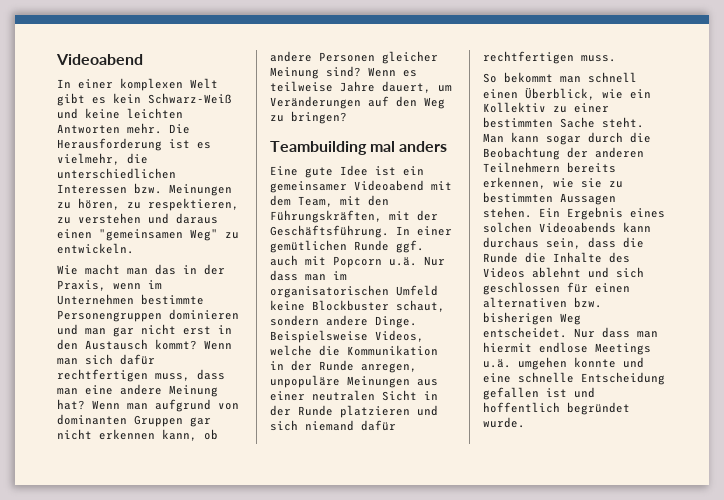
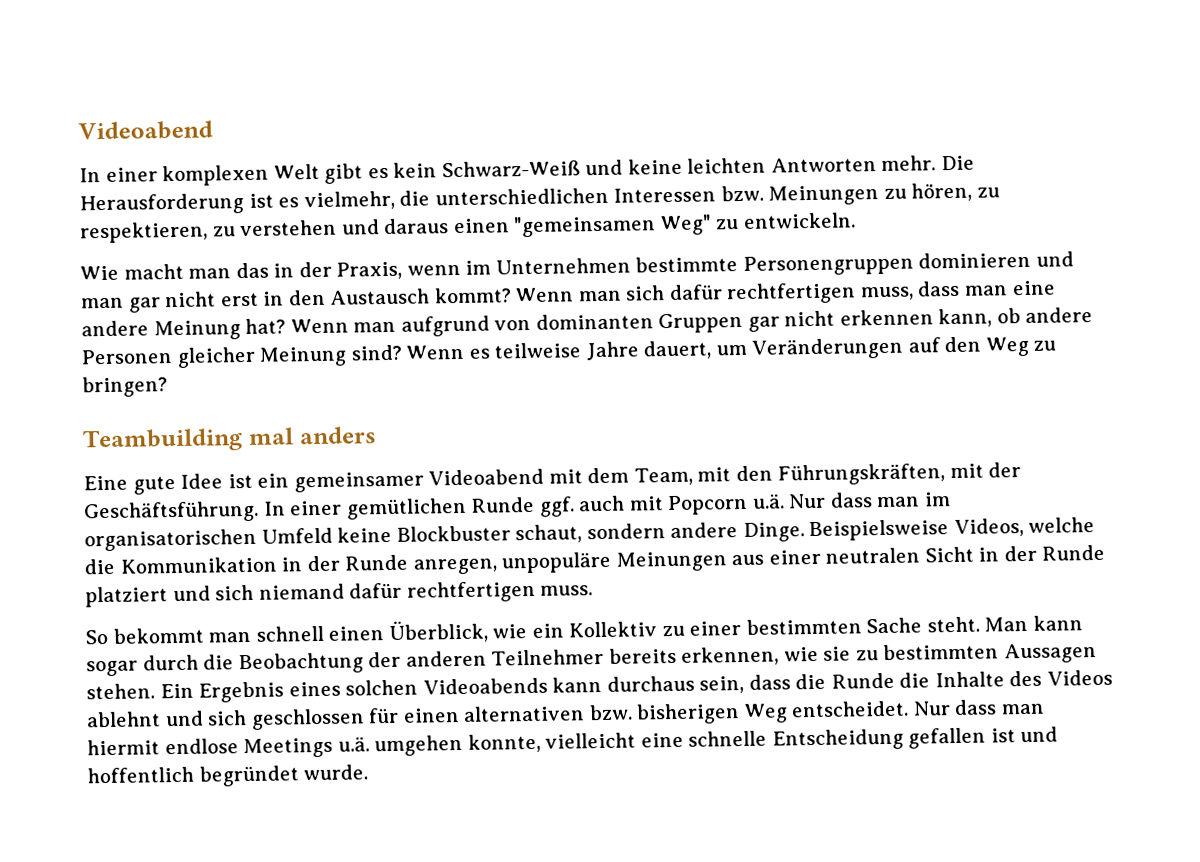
[340,405,410,418] platzieren -> [85,586,168,608] platziert
[483,162,560,173] Teilnehmern -> [491,648,605,666] Teilnehmer
[574,357,644,368] konnte und -> [467,732,637,753] konnte, vielleicht

